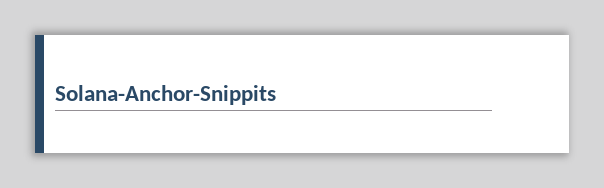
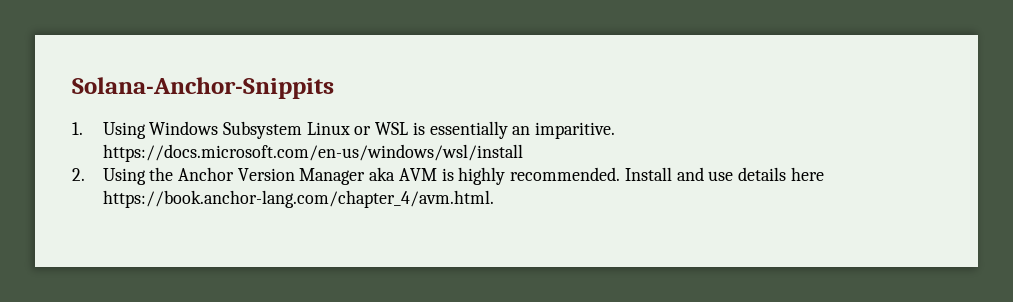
(276, 95) none -> [72,121,616,139] [102,144,523,162] [72,167,824,185] [102,190,494,208] // 1. Using Windows Subsystem Linux or WSL is essentially an imparitive. https://docs.microsoft.com/en-us/windows/wsl/install // 2. Using the Anchor Version Manager aka AVM is highly recommended. Install and use details here https://book.anchor-lang.com/chapter_4/avm.html.

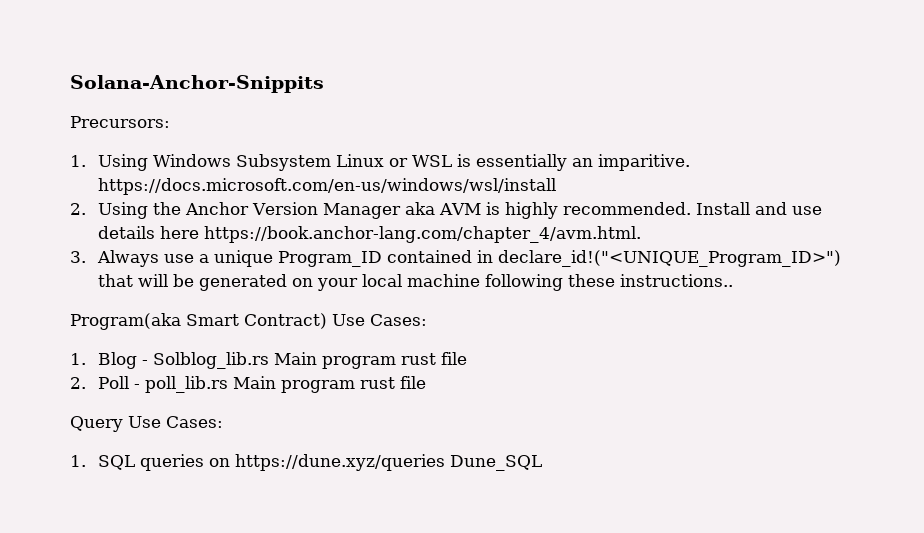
(334, 88) none -> [70,116,170,128] // Precursors:
(494, 199) none -> [70,250,841,267] [97,274,733,291] [70,313,427,330] [70,352,467,369] [70,376,426,393] [70,416,223,432] [70,454,542,471] // 3. Always use a unique Program_ID contained in declare_id!("<UNIQUE_Program_ID>") that will be generated on your local machine following these instructions.. // Program(aka Smart Contract) Use Cases: // 1. Blog - Solblog_lib.rs Main program rust file // 2. Poll - poll_lib.rs Main program rust file // Query Use Cases: // 1. SQL queries on https://dune.xyz/queries Dune_SQL

